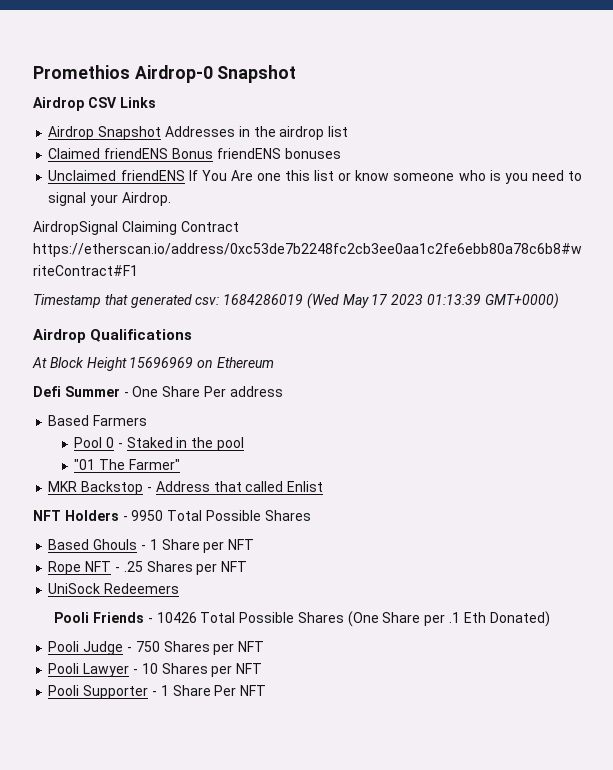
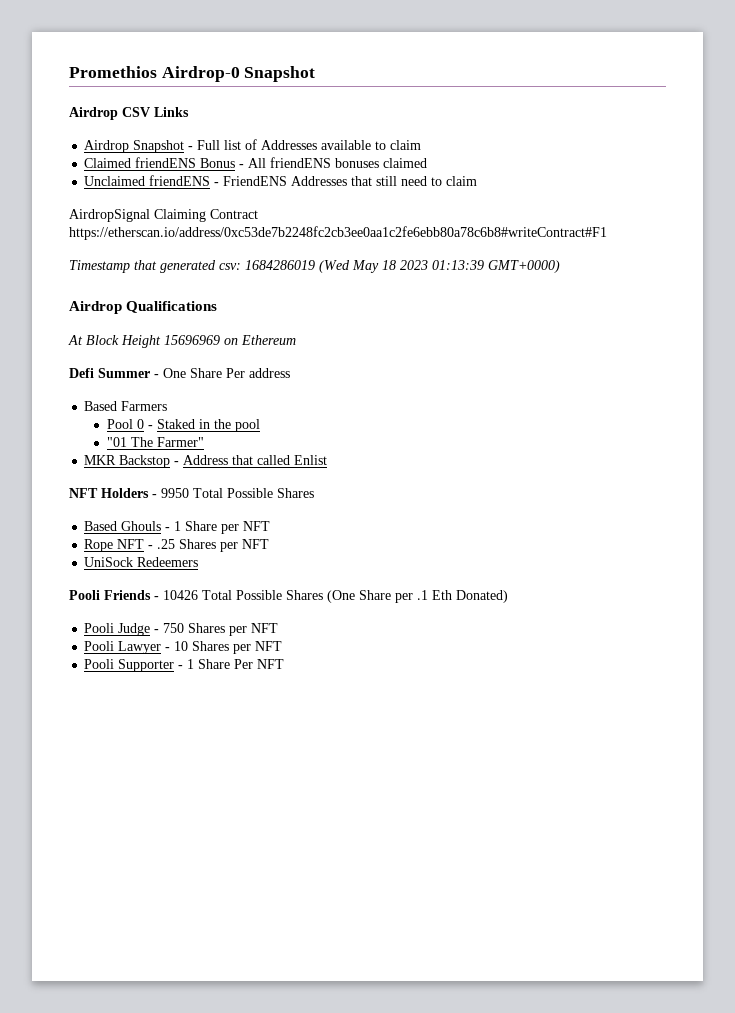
[164,126,349,140] Addresses in the airdrop list -> [188,139,422,150] - Full list of Addresses available to claim
(213, 153) none -> [239,158,267,168] - All
(341, 153) none -> [383,158,428,168] claimed
[188,170,583,184] [48,192,171,206] If You Are one this list or know someone who is you need to signal your Airdrop. -> [214,176,478,186] - FriendENS Addresses that still need to claim
[371,294,388,305] 17 -> [382,260,396,270] 18

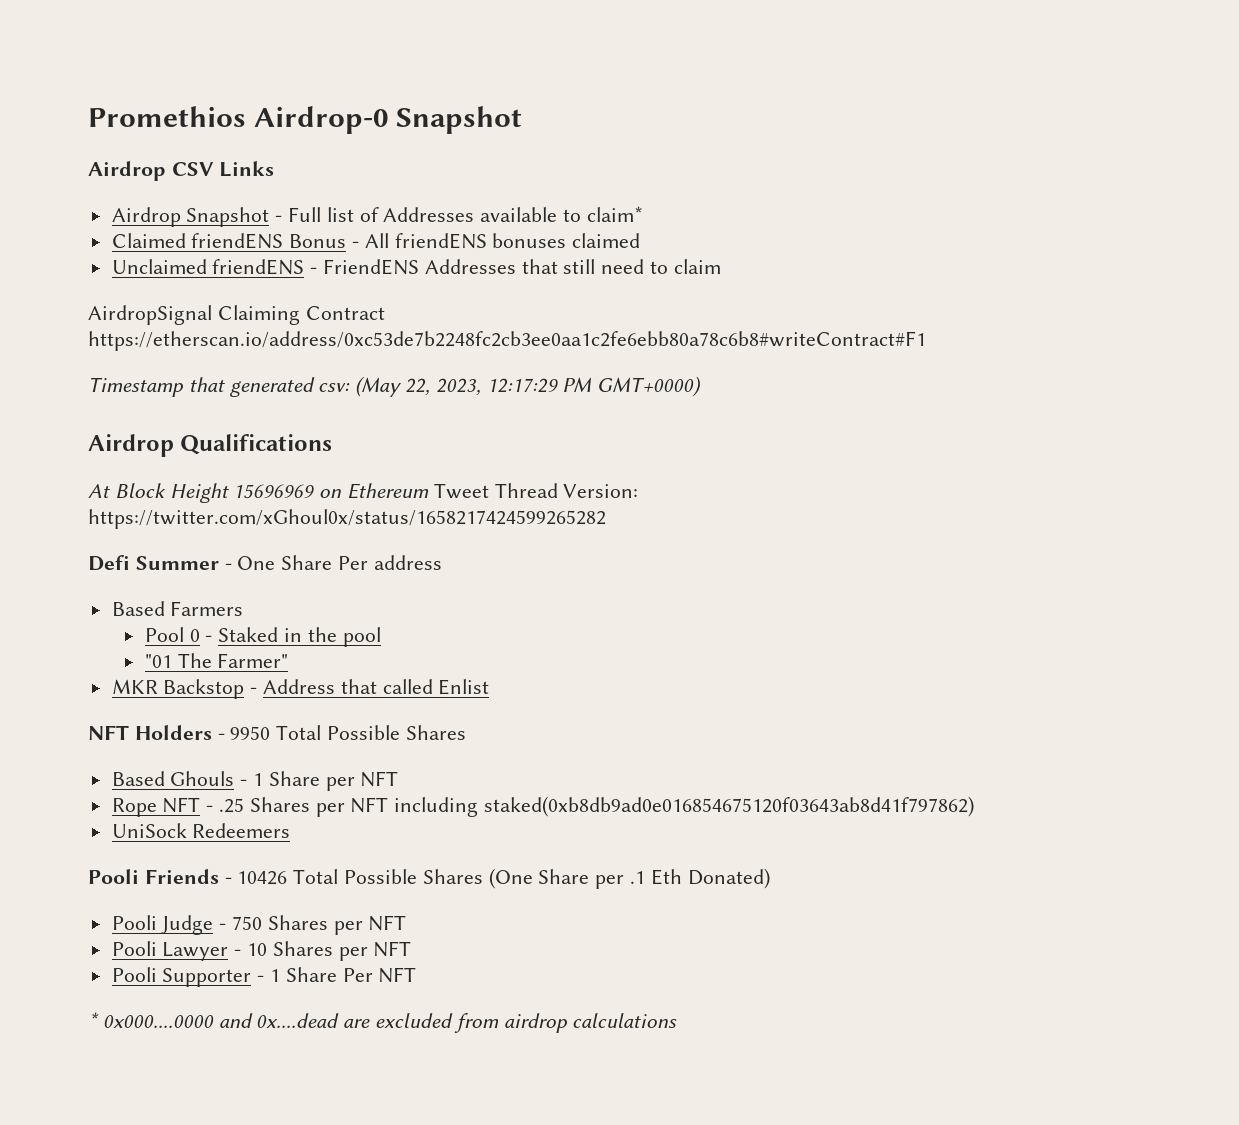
[390,140,422,150] claim -> [586,206,643,222] claim*
[245,260,484,273] 1684286019 (Wed May 18 2023 01:13:39 -> [355,376,592,397] (May 22, 2023, 12:17:29 PM
(296, 340) none -> [433,483,639,499] [88,509,606,529] Tweet Thread Version: https://twitter.com/xGhoul0x/status/1658217424599265282
(270, 544) none -> [394,796,975,817] including staked(0xb8db9ad0e016854675120f03643ab8d41f797862)
(285, 664) none -> [88,1012,678,1033] // * 0x000....0000 and 0x....dead are excluded from airdrop calculations

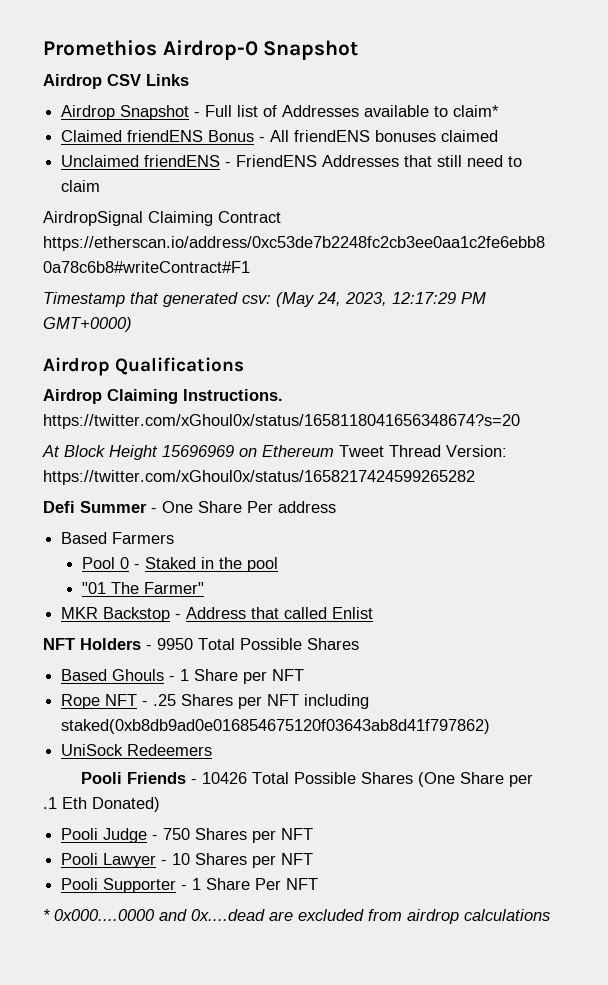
[405,378,431,395] 22, -> [317,292,341,306] 24,
(333, 444) none -> [43,389,283,404] [43,414,520,429] // Airdrop Claiming Instructions. https://twitter.com/xGhoul0x/status/1658118041656348674?s=20

